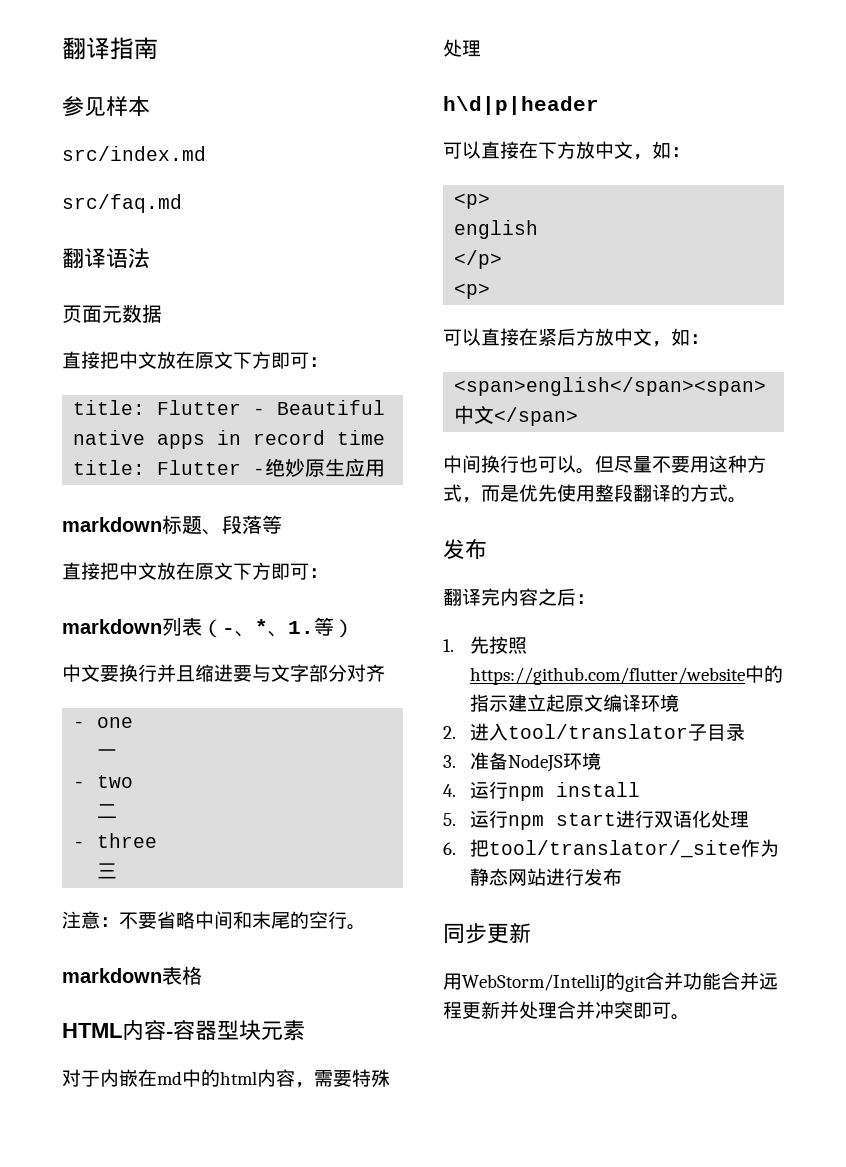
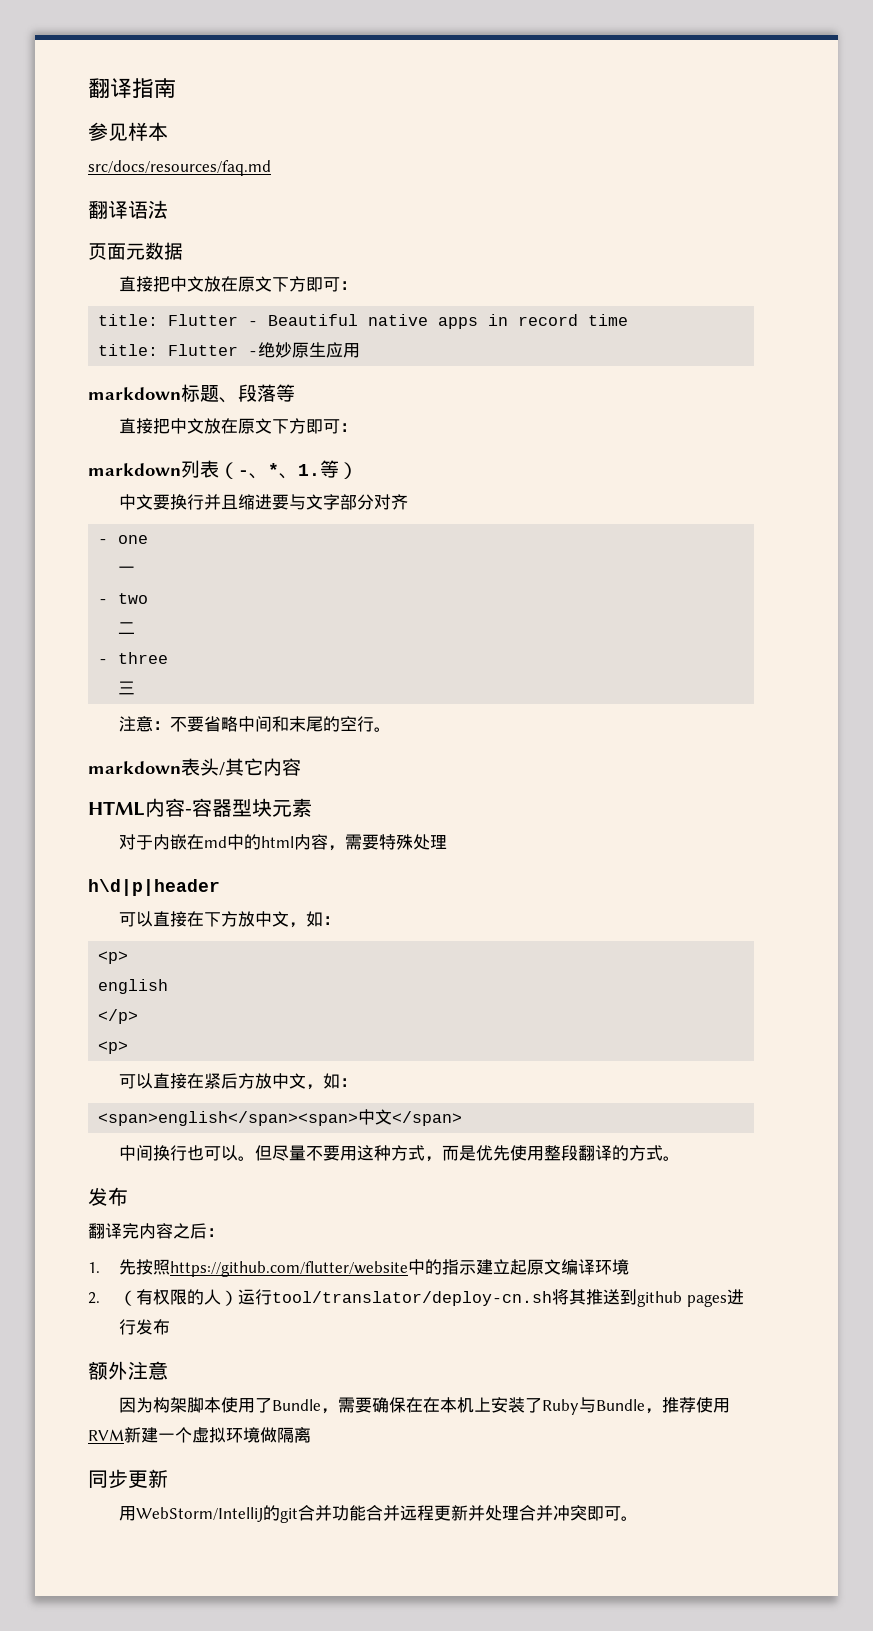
[62,146,206,161] [62,194,182,213] src/index.md // src/faq.md -> [88,160,271,176] src/docs/resources/faq.md
[182,966,202,985] 格 -> [200,758,301,776] 头/其它内容
[469,723,745,741] [443,752,601,772] [443,781,640,801] [443,810,749,830] [443,839,779,858] [469,868,622,886] 进入tool/translator子目录 // 3.准备NodeJS环境 // 4.运行npm install // 5.运行npm start进行双语化处理 // 6.把tool/translator/_site作为静态网站进行发布 -> [118,1289,744,1307] [118,1319,170,1335] [88,1361,168,1380] [118,1397,730,1415] [88,1427,311,1443] （有权限的人）运行tool/translator/deploy-cn.sh将其推送到github pages进行发布 // 额外注意 // 因为构架脚本使用了Bundle，需要确保在在本机上安装了Ruby与Bundle，推荐使用RVM新建一个虚拟环境做隔离

